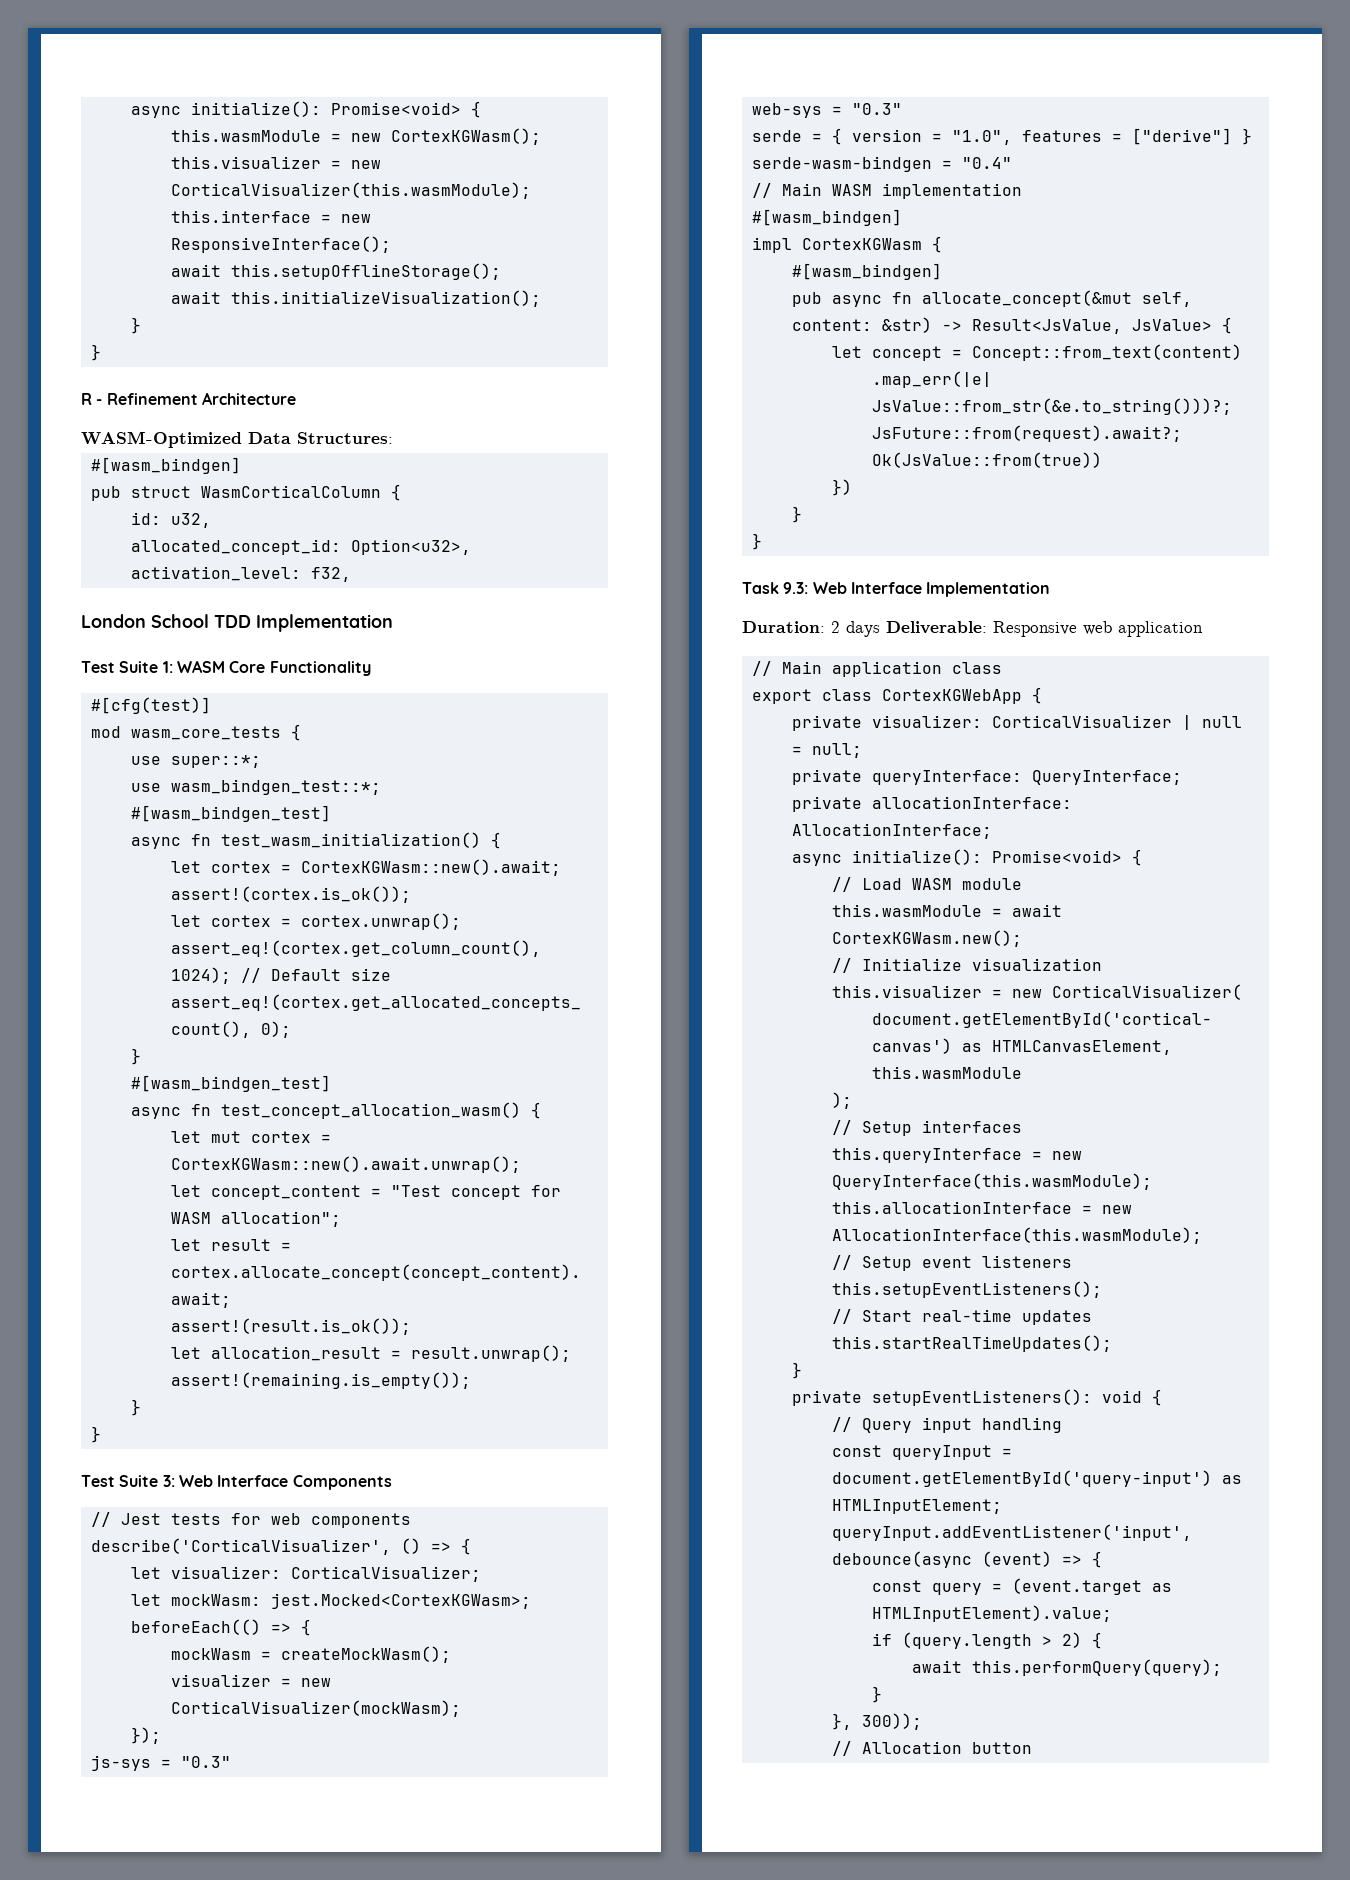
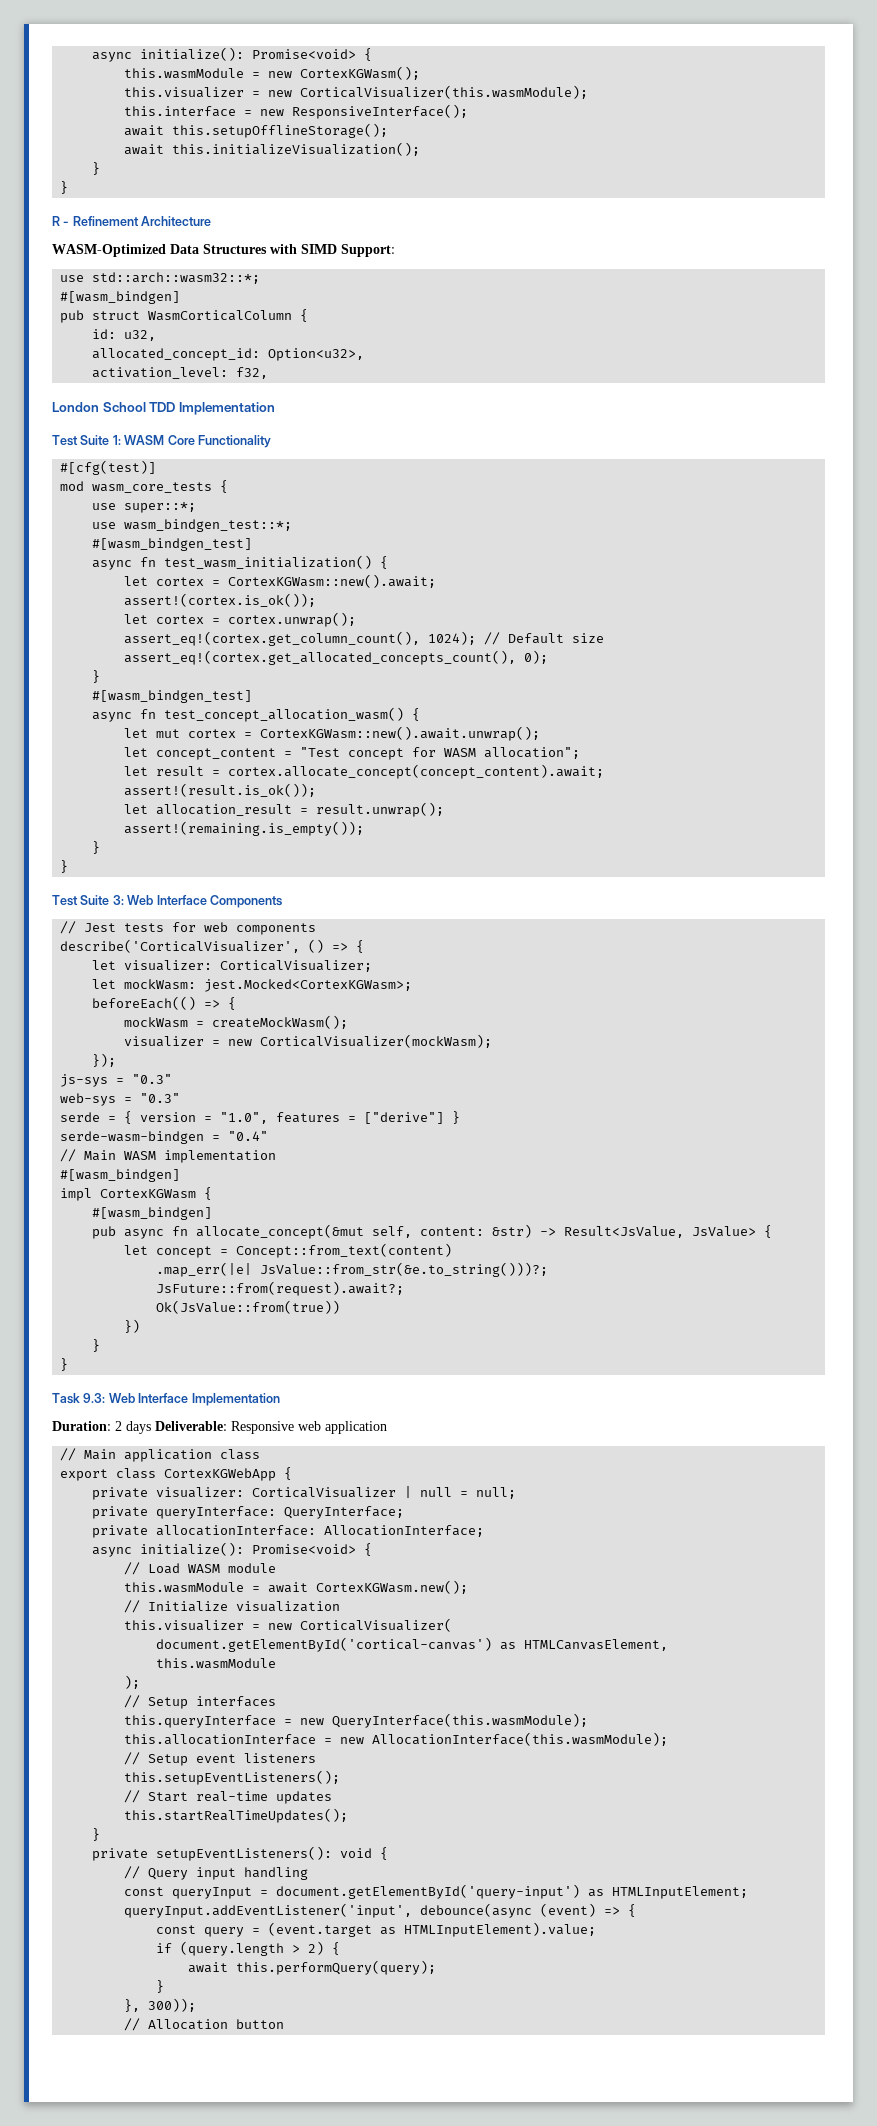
[297,432,393,444] Structures: -> [203,244,395,257] [60,272,261,284] Structures with SIMD Support: // use std::arch::wasm32::*;

